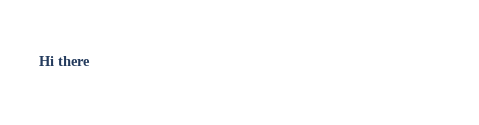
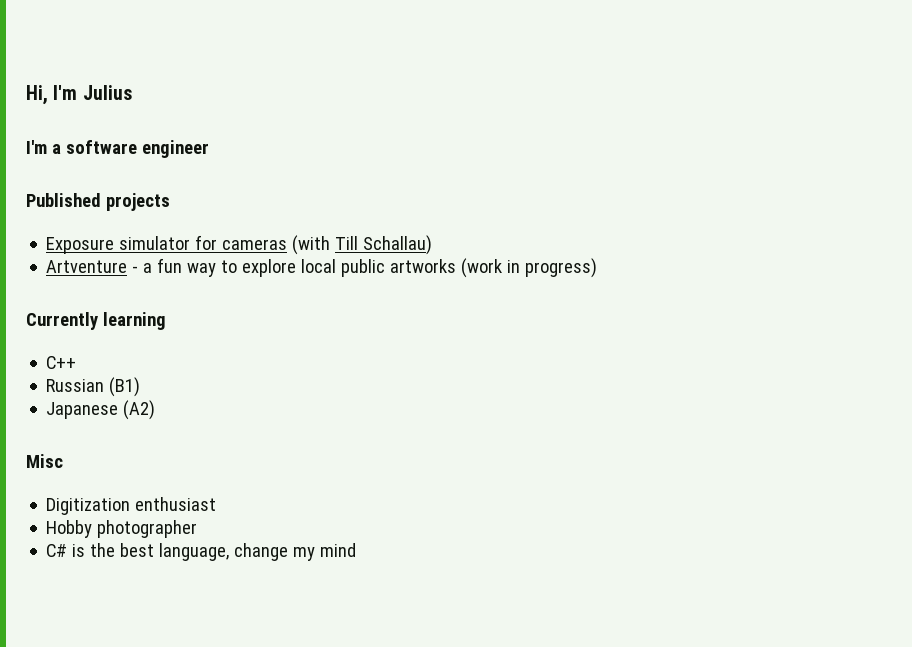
[39,56,90,66] Hi there -> [26,85,132,105] [26,140,209,158] [26,193,170,211] [46,235,433,255] [46,258,598,278] [26,312,166,330] [46,356,77,369] [46,377,141,397] [46,400,156,420] [26,454,63,468] [46,497,217,515] [46,520,198,538] [46,543,357,561] Hi, I'm Julius // I'm a software engineer // Published projects // Exposure simulator for cameras (with Till Schallau) // Artventure - a fun way to explore local public artworks (work in progress) // Currently learning // C++ // Russian (B1) // Japanese (A2) // Misc // Digitization enthusiast // Hobby photographer // C# is the best language, change my mind

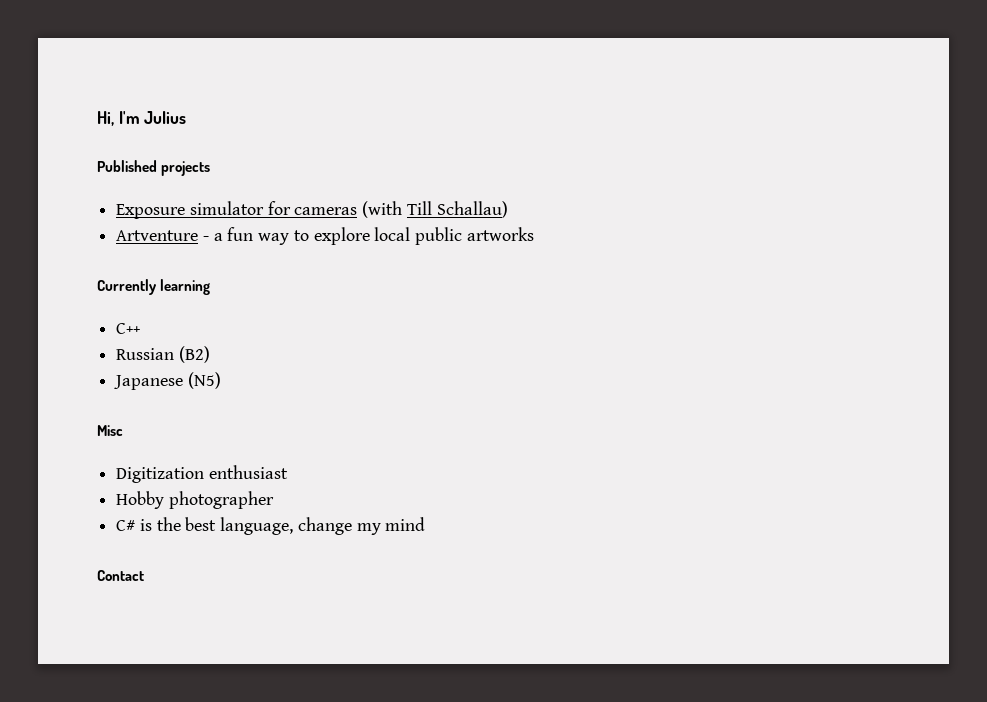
[26,140,209,158] // I'm a software engineer -> (187, 117) none
[461,258,598,278] (work in progress) -> (534, 234) none
[109,377,141,397] (B1) -> [178,346,210,363] (B2)
[123,400,156,420] (A2) -> [187,372,221,389] (N5)
(357, 550) none -> [97,570,144,581] // Contact

